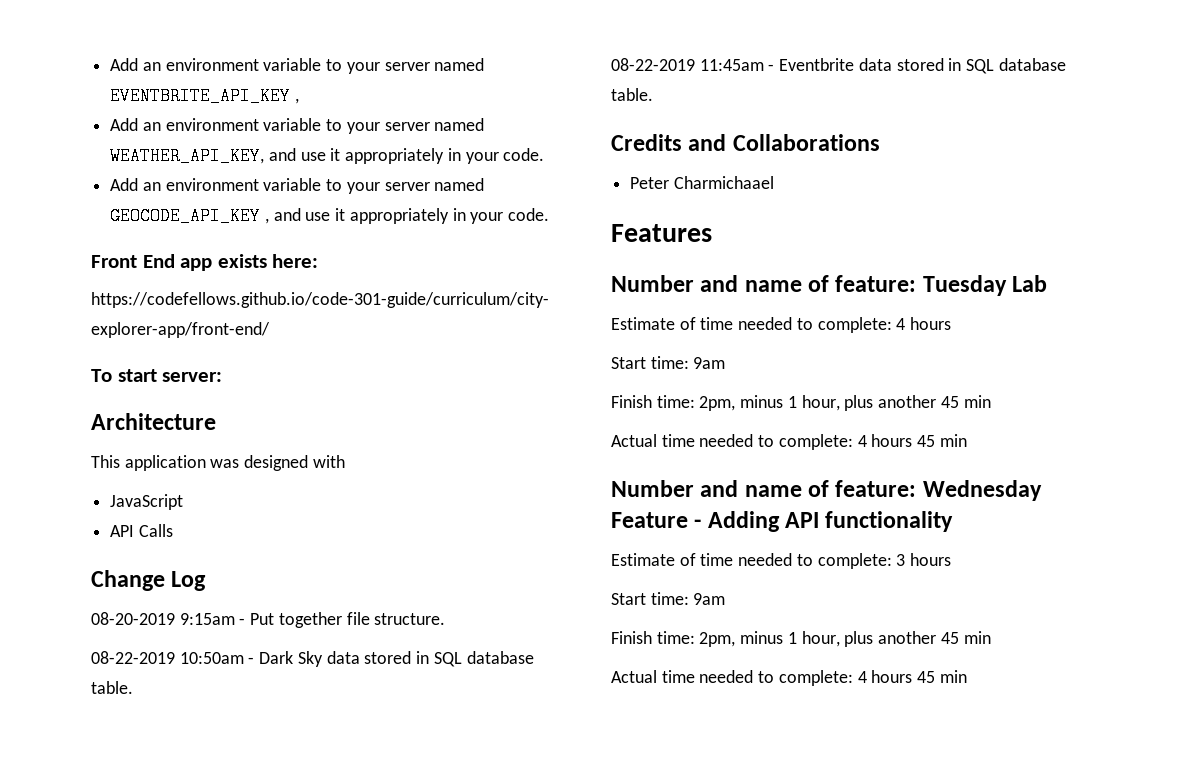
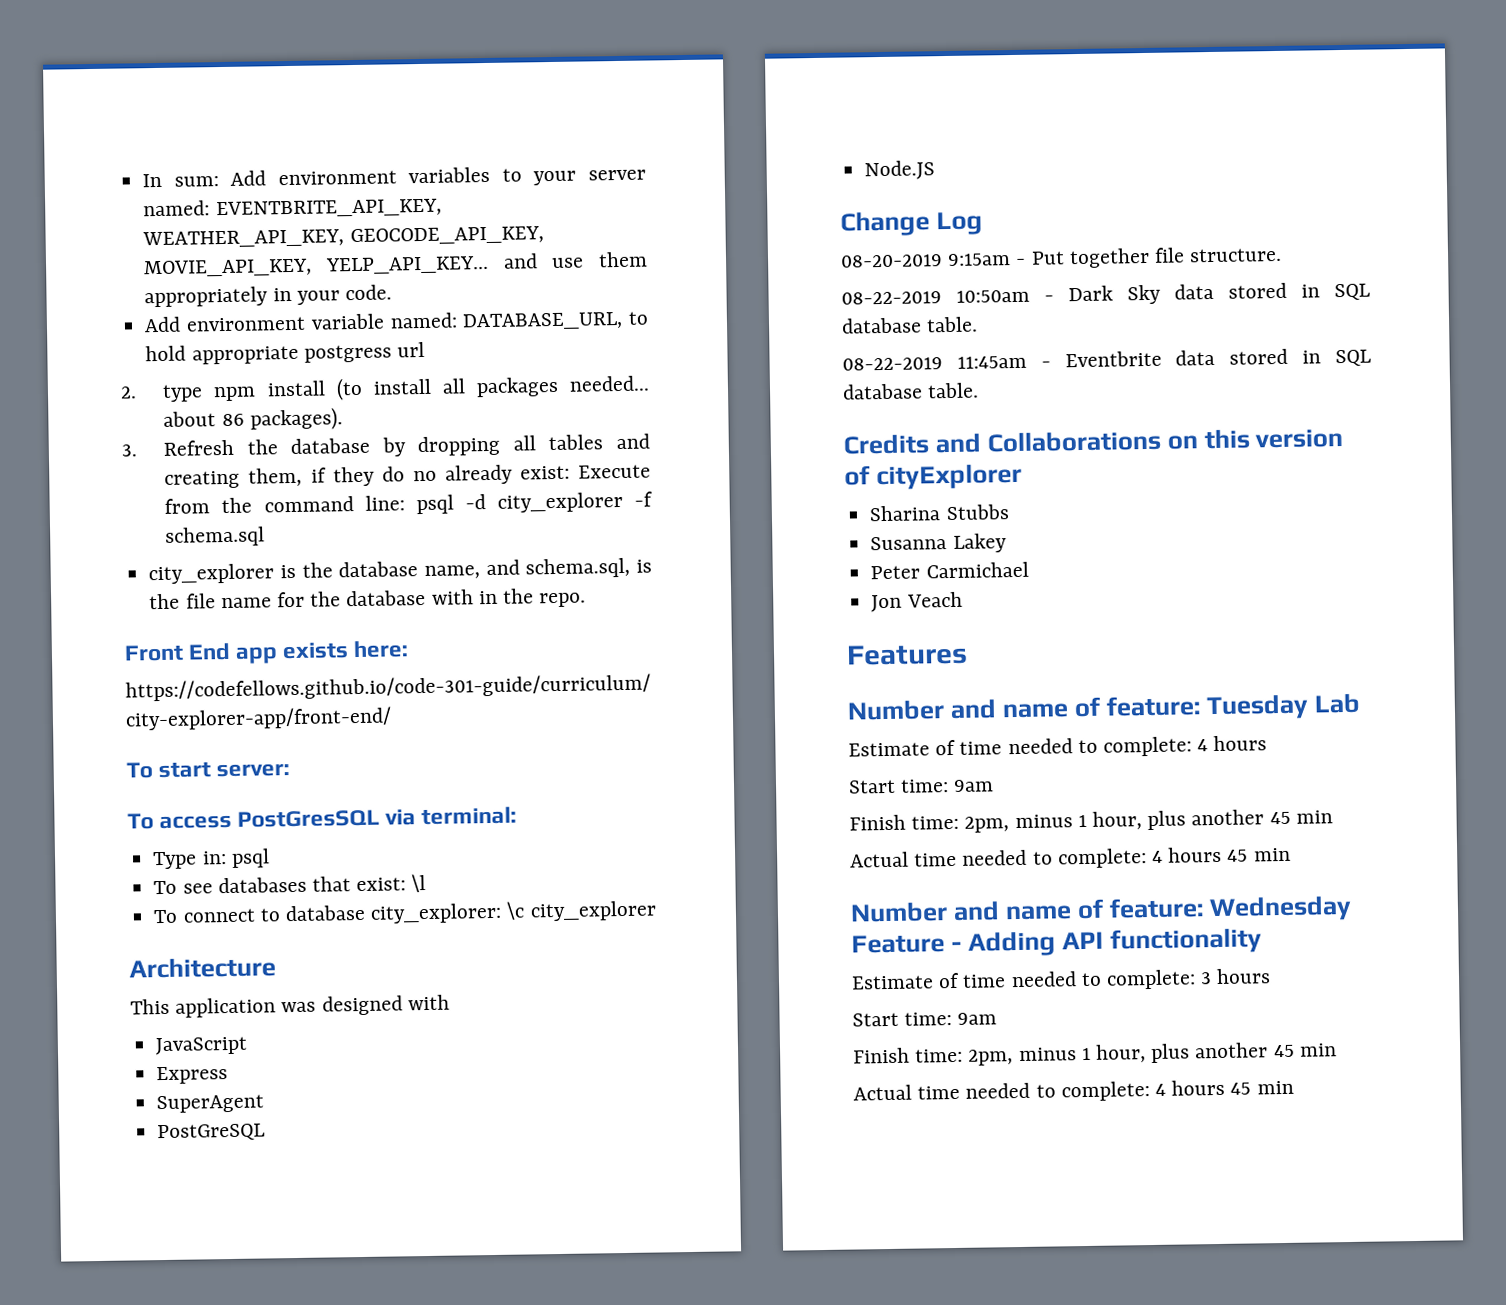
[110,58,485,74] [110,87,299,105] [110,118,485,134] [110,147,341,165] Add an environment variable to your server named EVENTBRITE_API_KEY , // Add an environment variable to your server named WEATHER_API_KEY, and use it -> [142,166,646,188] [143,198,442,219] [142,226,544,249] [143,251,648,278] In sum: Add environment variables to your server named: EVENTBRITE_API_KEY, WEATHER_API_KEY, GEOCODE_API_KEY, MOVIE_API_KEY, YELP_API_KEY... and use them
[142,178,485,194] [110,207,550,225] an environment variable to your server named GEOCODE_API_KEY , and use it appropriately in your code. -> [186,311,649,332] [145,341,425,365] [120,375,650,402] [163,407,343,431] [121,433,650,457] [164,464,651,489] [164,491,653,515] [165,526,266,547] [148,557,652,585] [149,588,587,610] environment variable named: DATABASE_URL, to hold appropriate postgress url // 2. type npm install (to install all packages needed... about 86 packages). // 3. Refresh the database by dropping all tables and creating them, if they do no already exist: Execute from the command line: psql -d city_explorer -f schema.sql // city_explorer is the database name, and schema.sql, is the file name for the database with in the repo.
(223, 377) none -> [127,806,518,830] [152,848,270,870] [153,873,427,895] [153,900,657,924] // To access PostGresSQL via terminal: // Type in: psql // To see databases that exist: \l // To connect to database city_explorer: \c city_explorer
[110,524,173,537] API Calls -> [156,1066,229,1085] [156,1094,265,1114] [157,1123,266,1142] [864,160,936,181] Express // SuperAgent // PostGreSQL // Node.JS
[630,176,774,189] // Peter Charmichaael -> [1166,429,1344,450] [844,463,1022,491] [869,504,1010,522] [870,533,1007,553] [870,561,1029,580] [871,591,963,613] on this version of cityExplorer // Sharina Stubbs // Susanna Lakey // Peter Carmichael // Jon Veach

